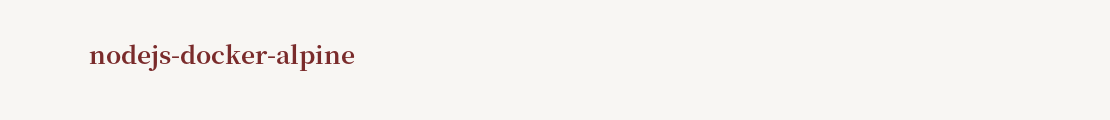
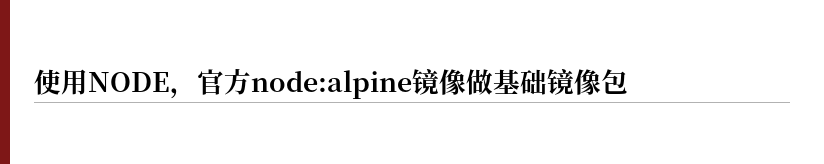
[89,44,355,71] nodejs-docker-alpine -> [34,68,628,99] 使用NODE，官方node:alpine镜像做基础镜像包

